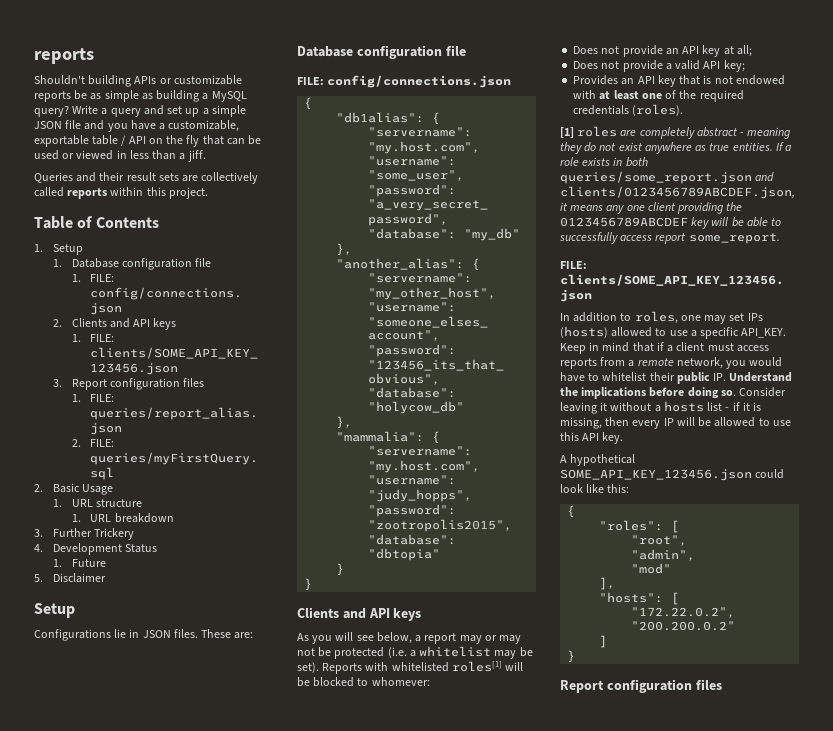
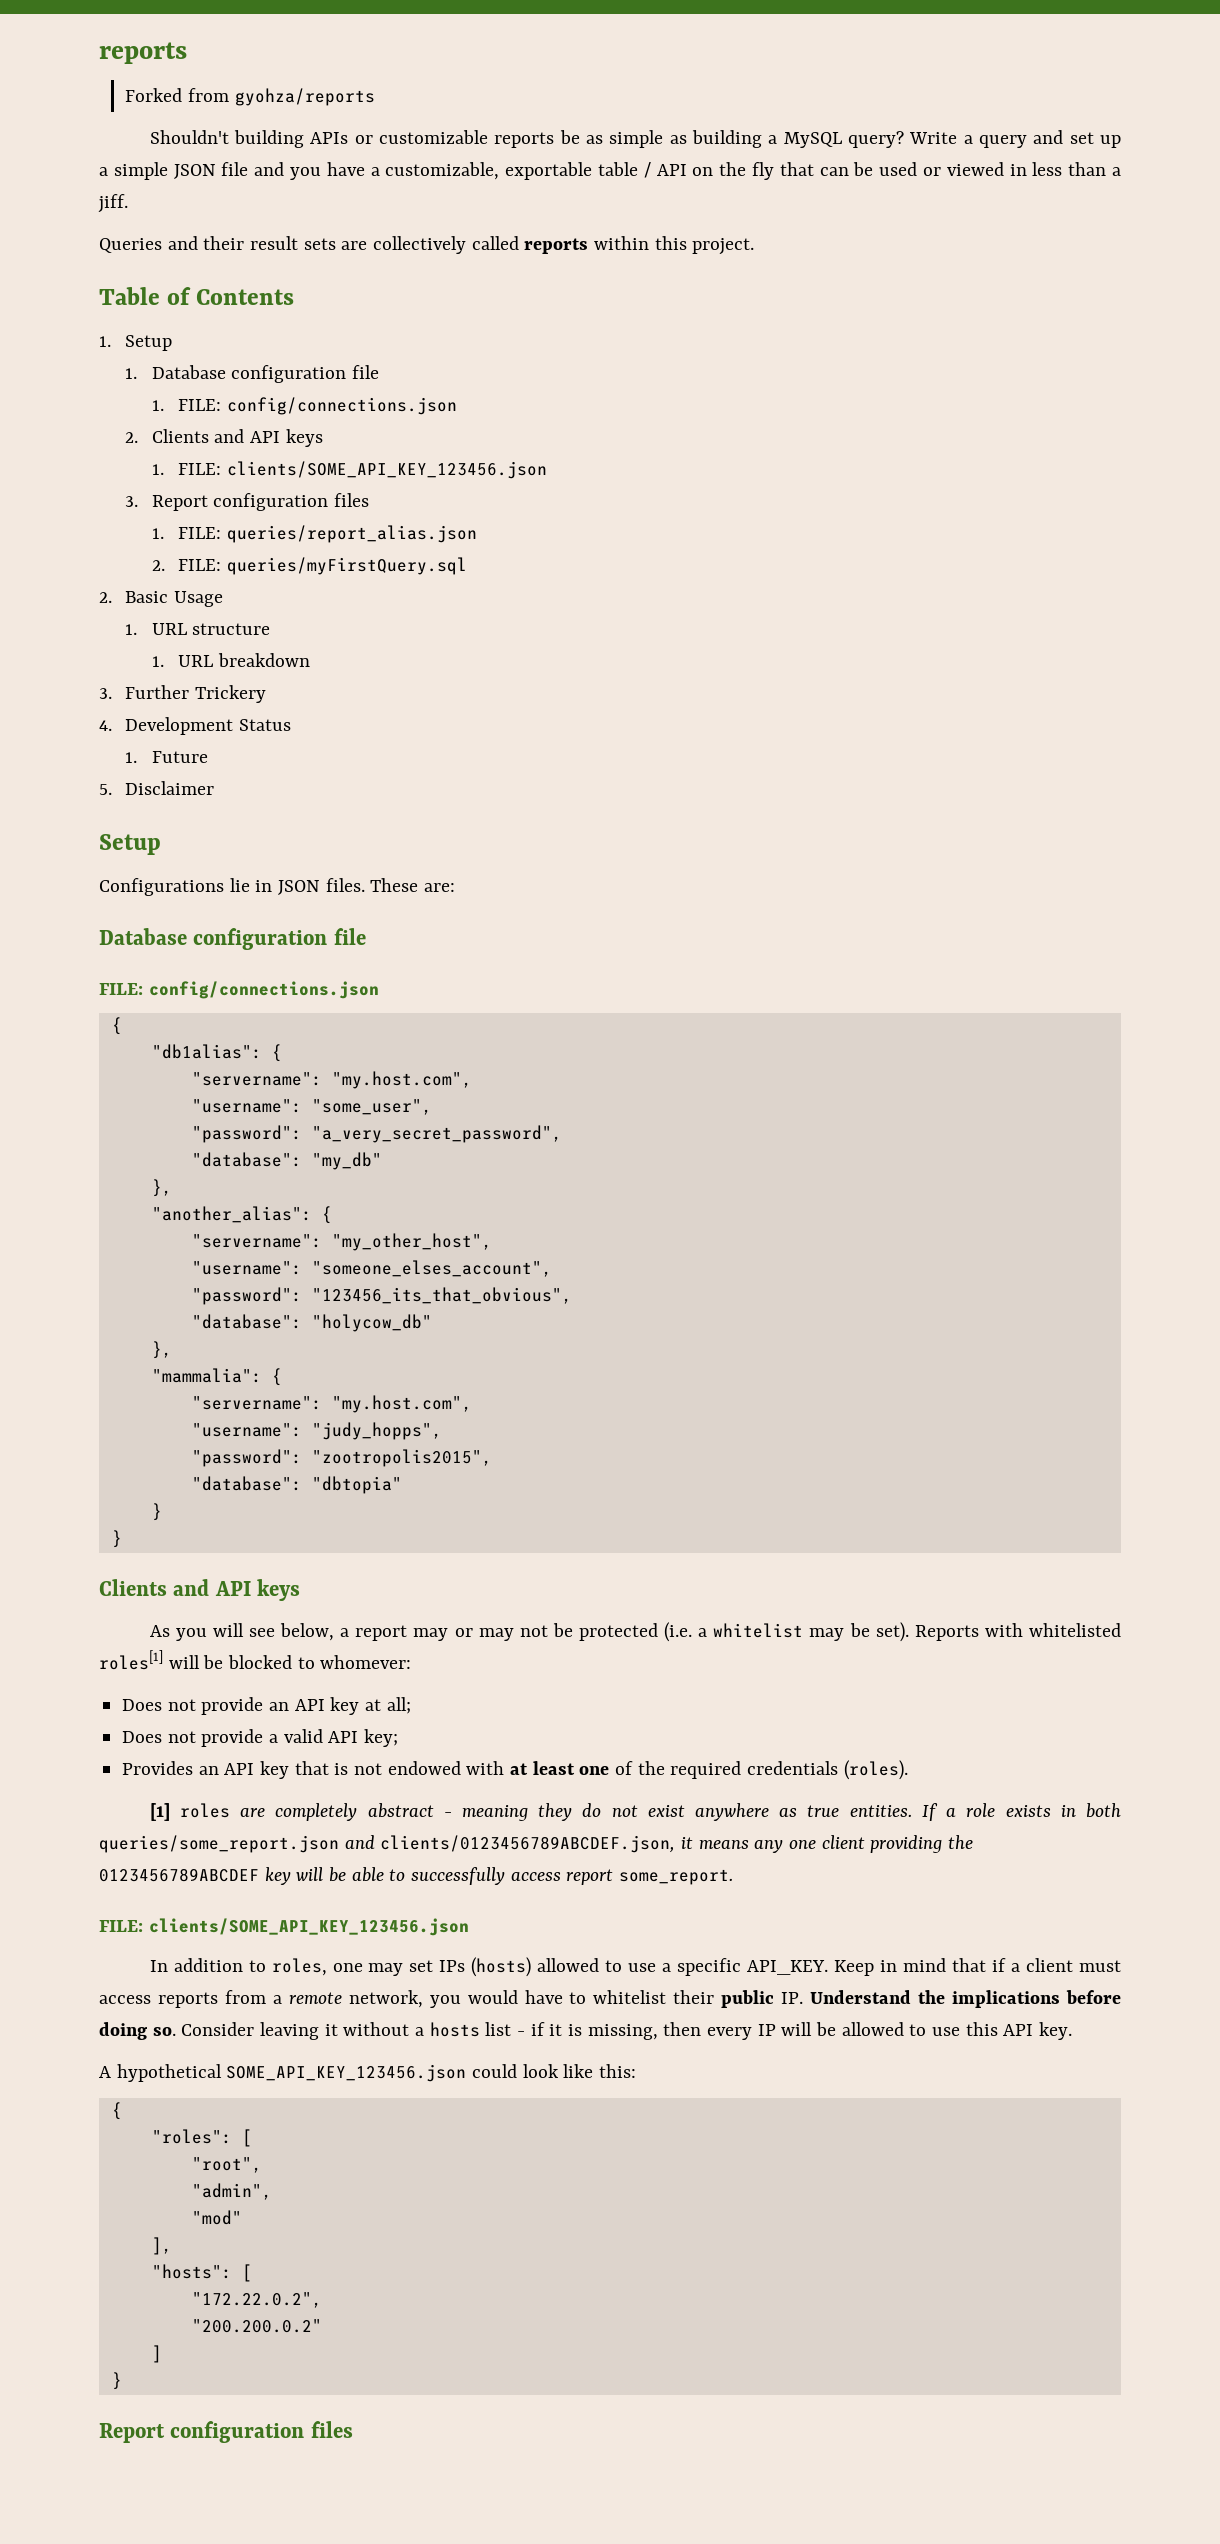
[34,48,94,64] reports -> [99,42,187,64] [125,88,375,106] reports // Forked from gyohza/reports

